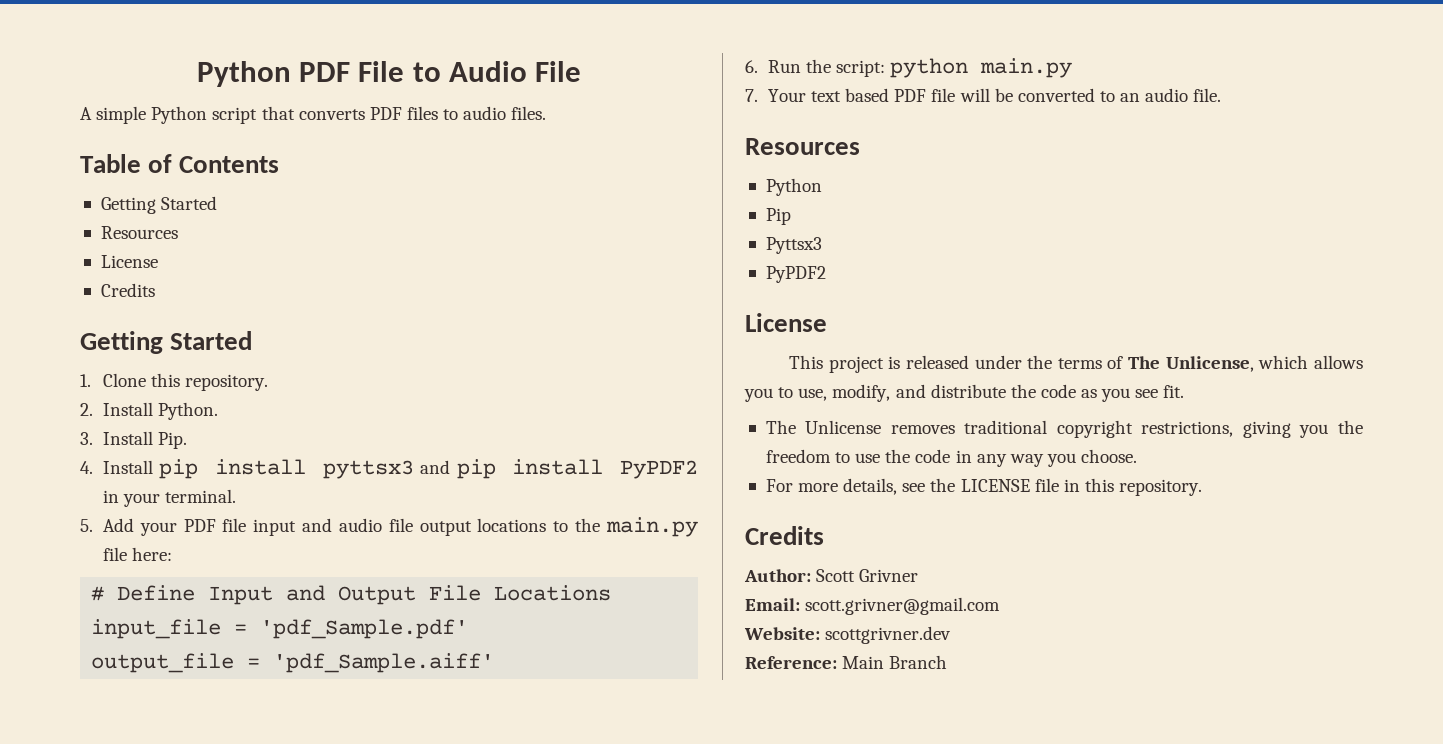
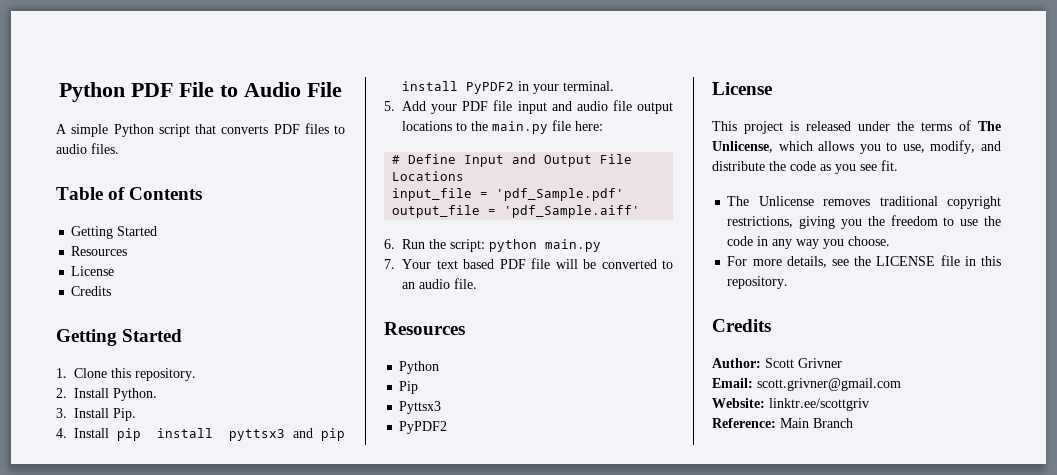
[825,626,952,644] scottgrivner.dev -> [769,398,869,411] linktr.ee/scottgriv

